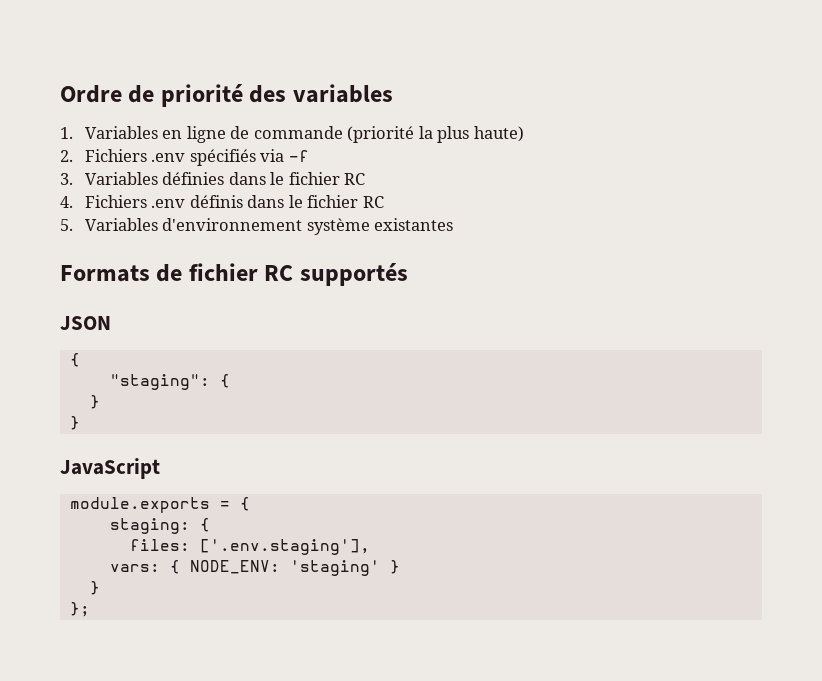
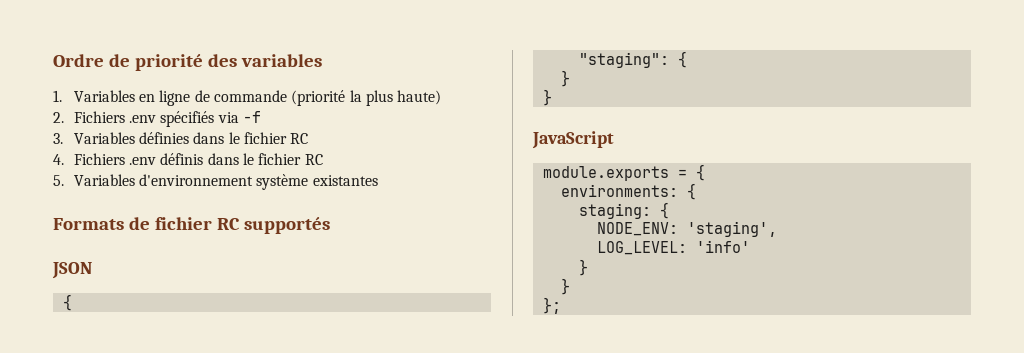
(250, 504) none -> [560,183,696,200] // environments: {
[129,539,370,555] [109,560,380,576] files: ['.env.staging'], // vars: { NODE_ENV: 'staging' -> [596,221,777,237] [596,240,750,255] NODE_ENV: 'staging', // LOG_LEVEL: 'info' //

